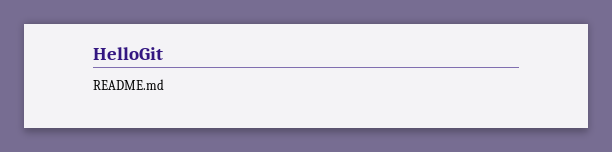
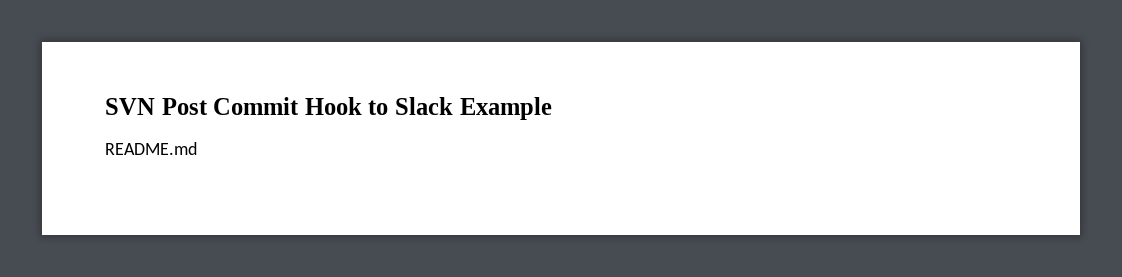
[93,47,163,60] HelloGit -> [105,97,552,120] SVN Post Commit Hook to Slack Example

